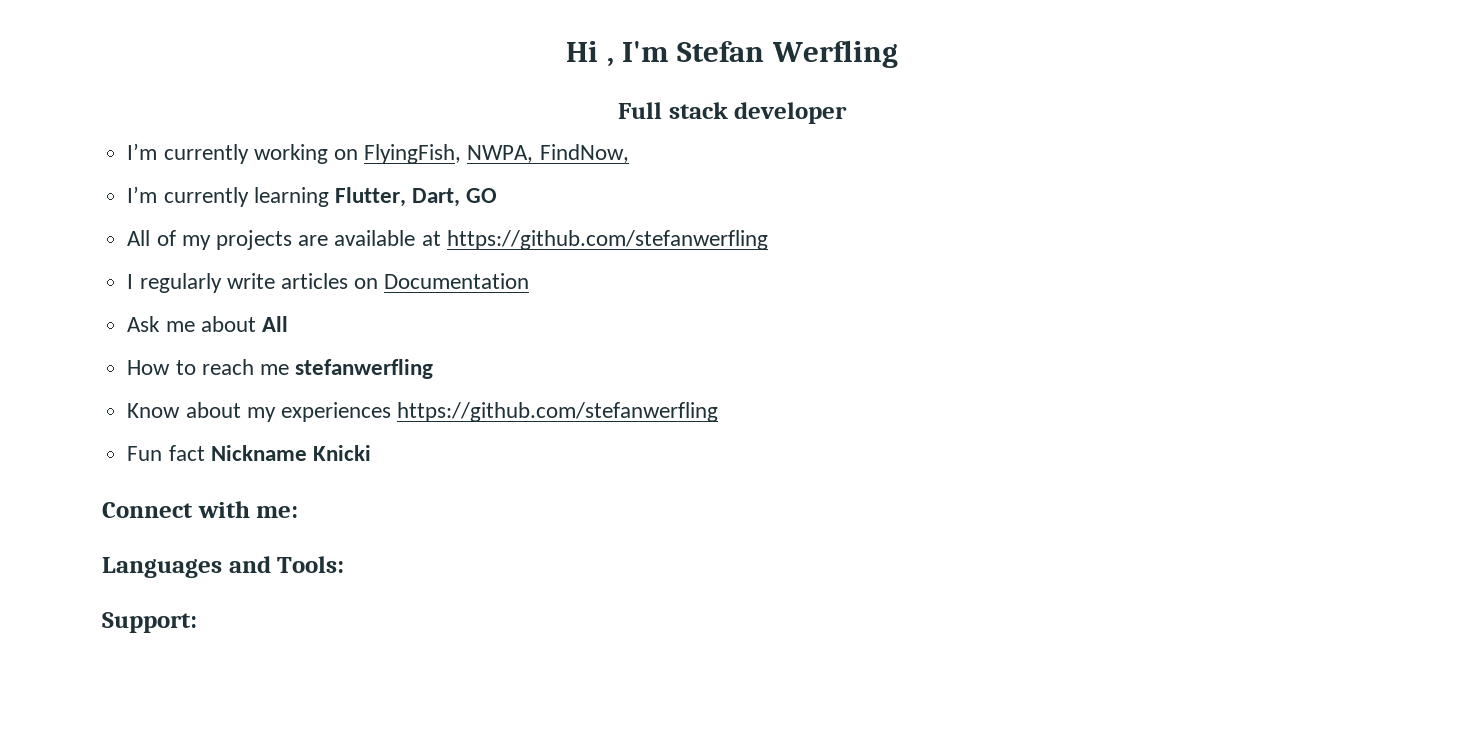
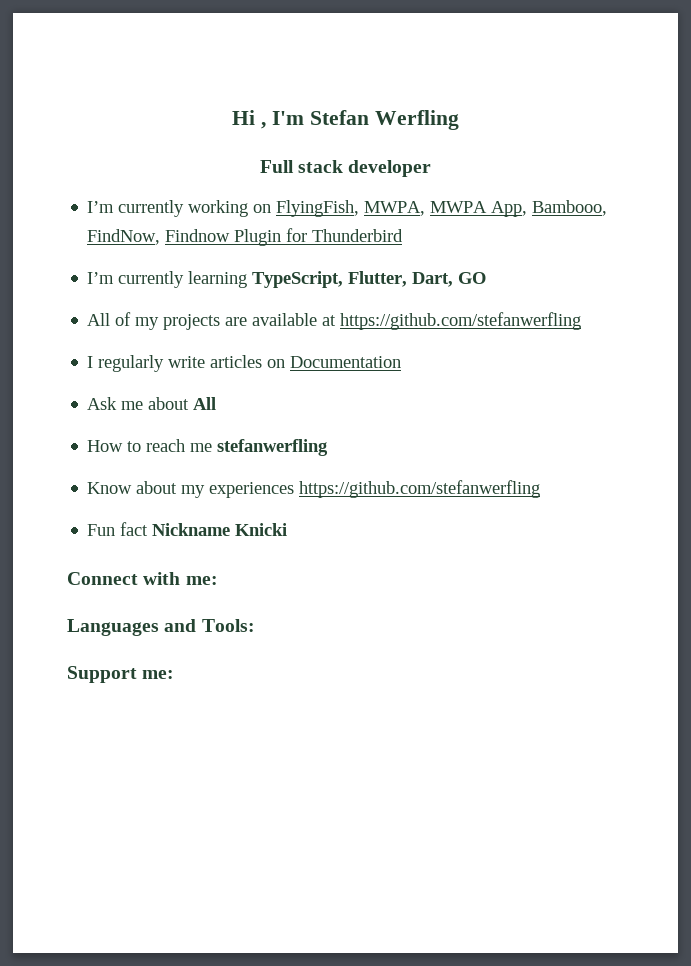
[467,144,629,163] NWPA, FindNow, -> [364,200,608,217] [87,228,404,246] MWPA, MWPA App, Bambooo, FindNow, Findnow Plugin for Thunderbird
(329, 197) none -> [252,271,344,288] TypeScript,
[102,612,197,633] Support: -> [67,666,175,683] Support me:

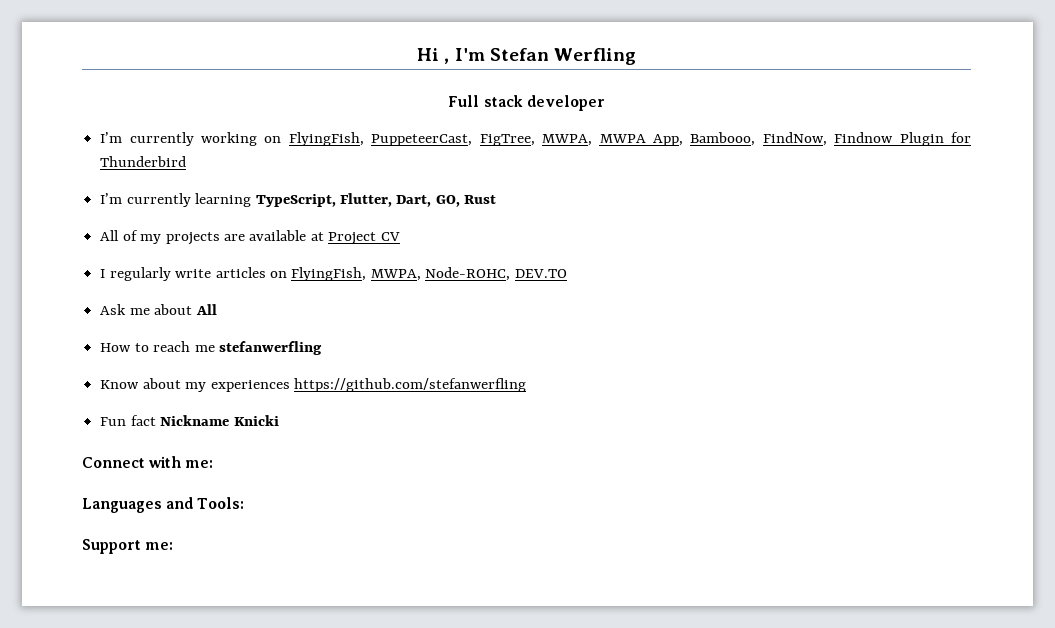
(360, 208) none -> [371,134,535,146] PuppeteerCast, FigTree,
[458,272,487,284] GO -> [435,195,497,207] GO, Rust
[340,312,582,330] https://github.com/stefanwerfling -> [328,232,400,245] Project CV
[290,356,402,368] Documentation -> [291,267,567,281] FlyingFish, MWPA, Node-ROHC, DEV.TO

